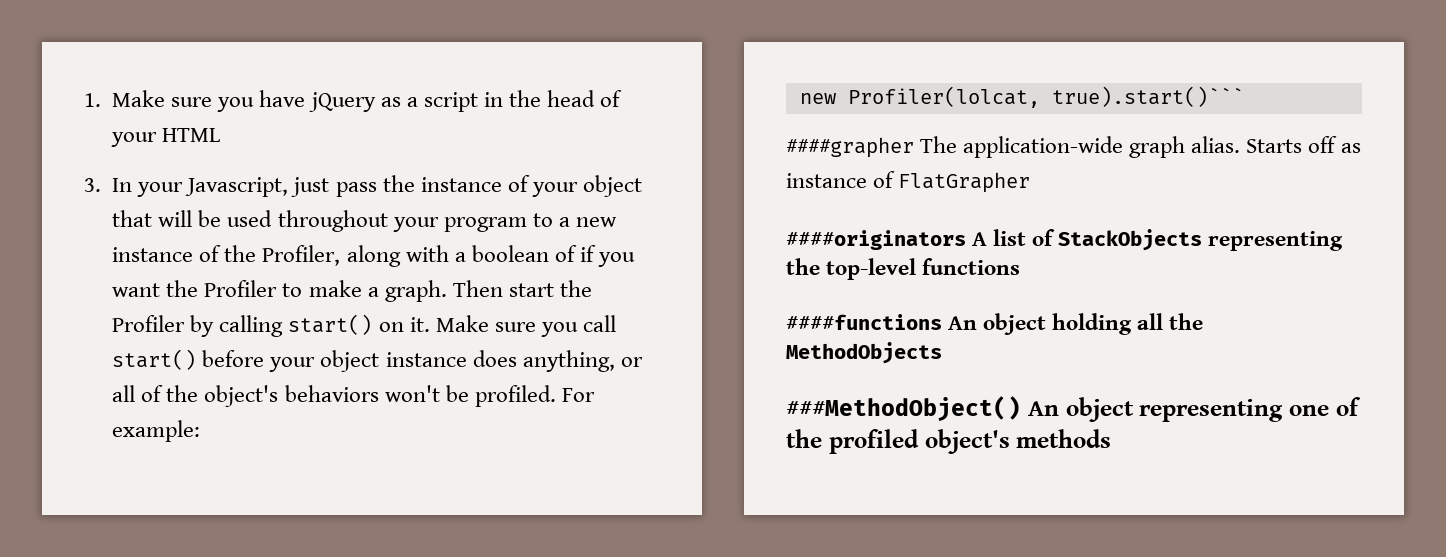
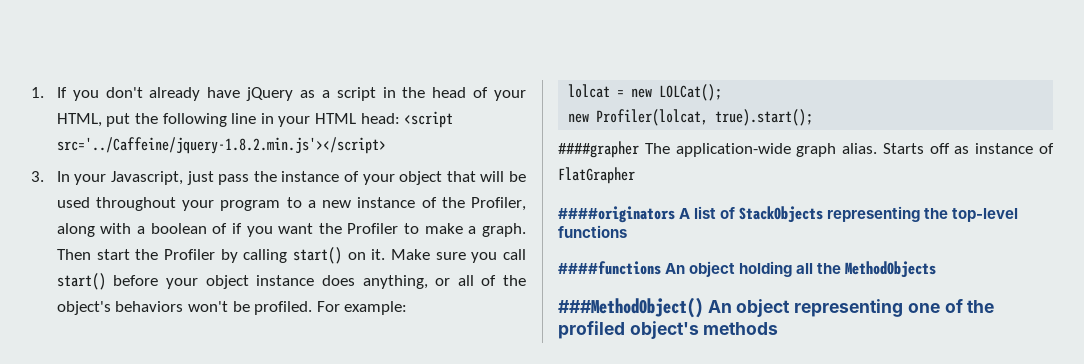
[112,90,255,112] Make sure you -> [56,87,201,101] If you don't already
[162,128,221,142] HTML -> [56,111,454,128] [56,137,386,154] HTML, put the following line in your HTML head: <script src='../Caffeine/jquery-1.8.2.min.js'></script>
(201, 431) none -> [568,84,723,101] // lolcat = new LOLCat();
[1051,86,1244,107] true).start()``` -> [715,109,814,126] true).start();

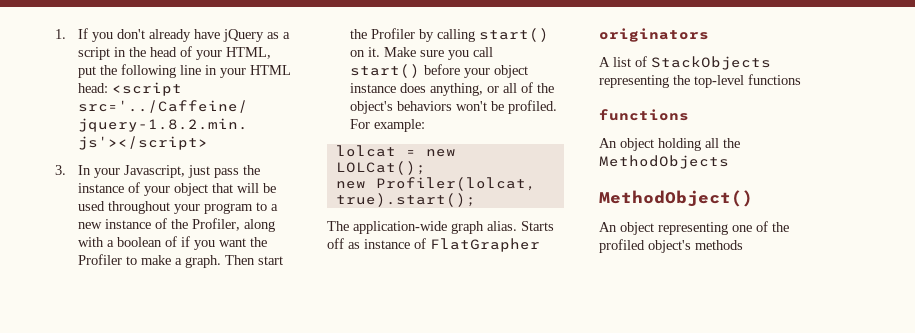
[558,141,639,158] ####grapher -> (476, 200) none
[558,206,675,223] ####originators -> [599,28,709,42] originators //
[558,261,661,275] ####functions -> [599,109,689,121] functions //
[558,297,703,318] ###MethodObject() -> [599,190,753,207] MethodObject() //

